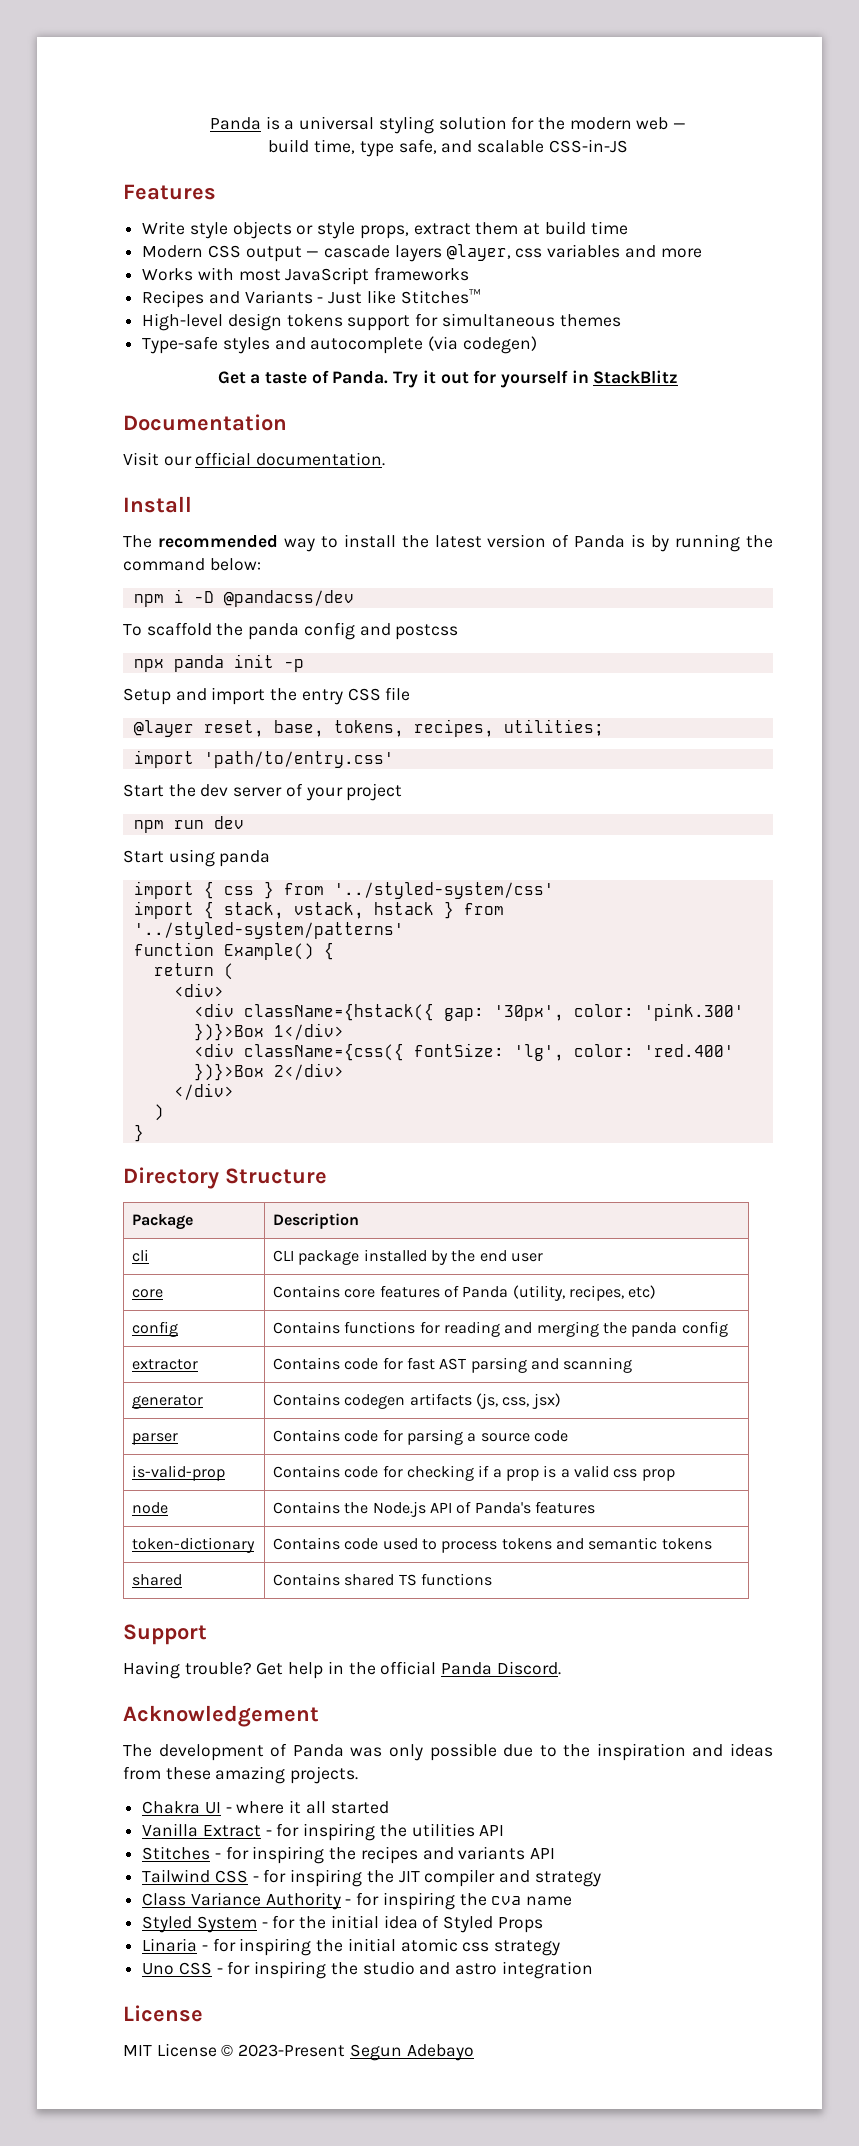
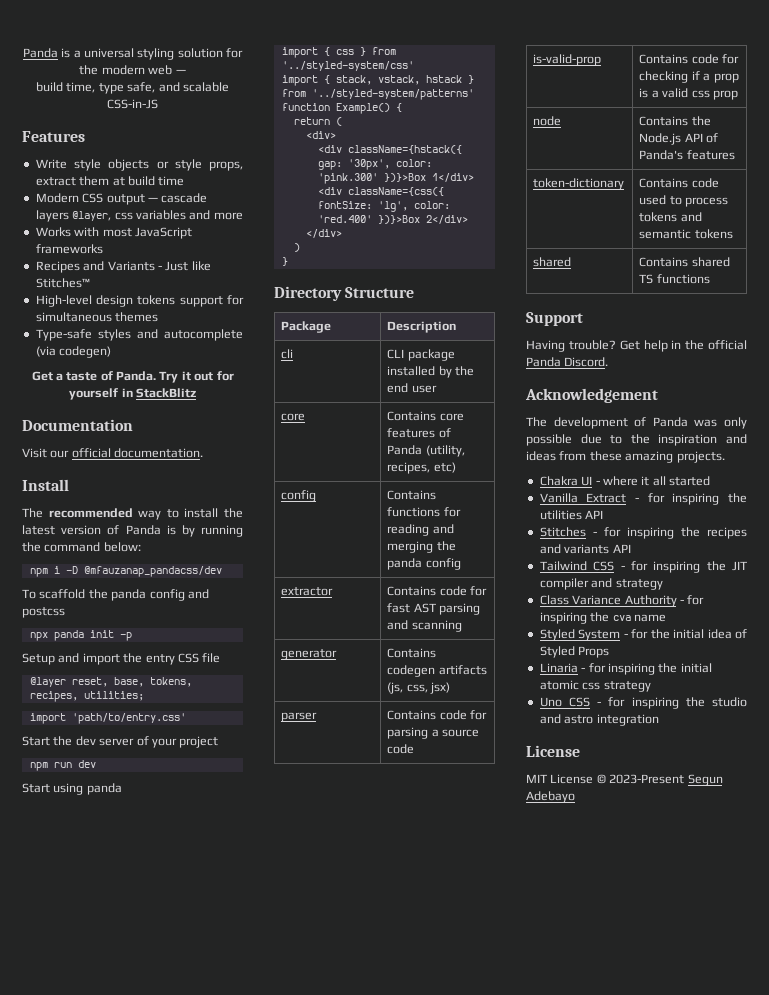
[223,590,354,607] @pandacss/dev -> [83,566,222,577] @mfauzanap_pandacss/dev

